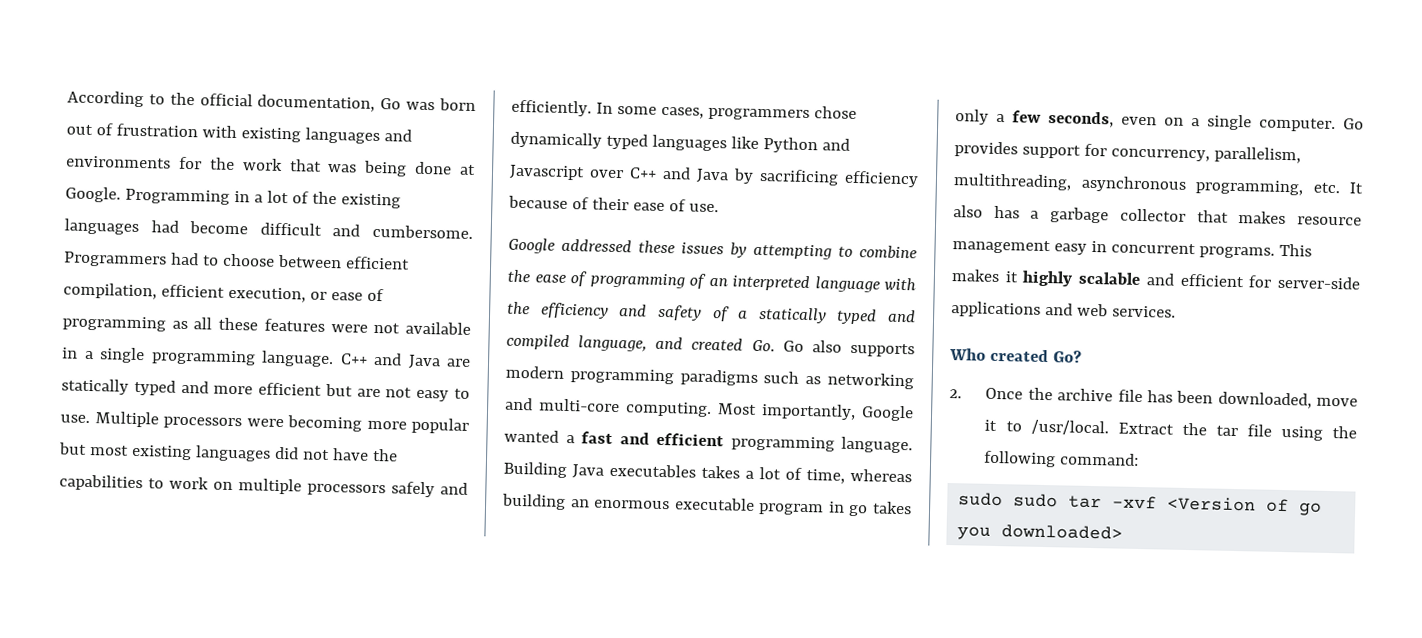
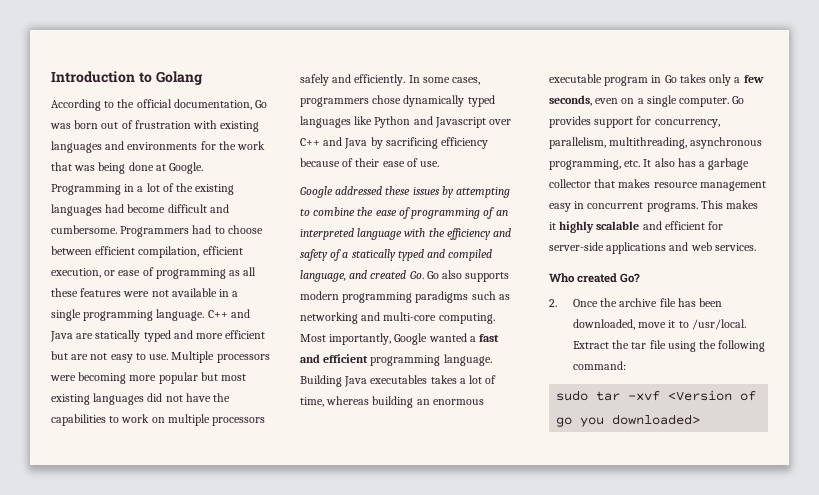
(67, 99) none -> [51,71,203,85] Introduction to Golang //
[848,504,869,517] go -> [664,75,677,83] Go
[1013,493,1059,508] sudo -> (589, 395) none

